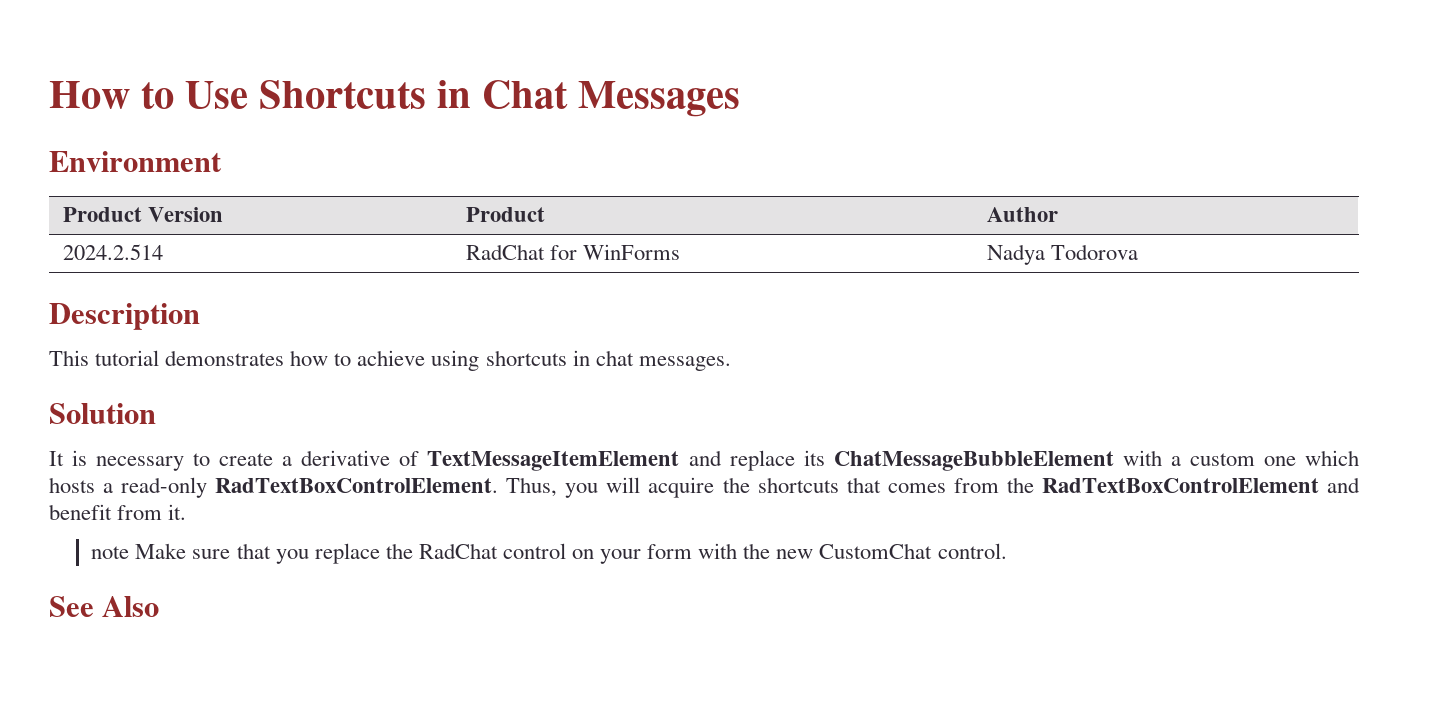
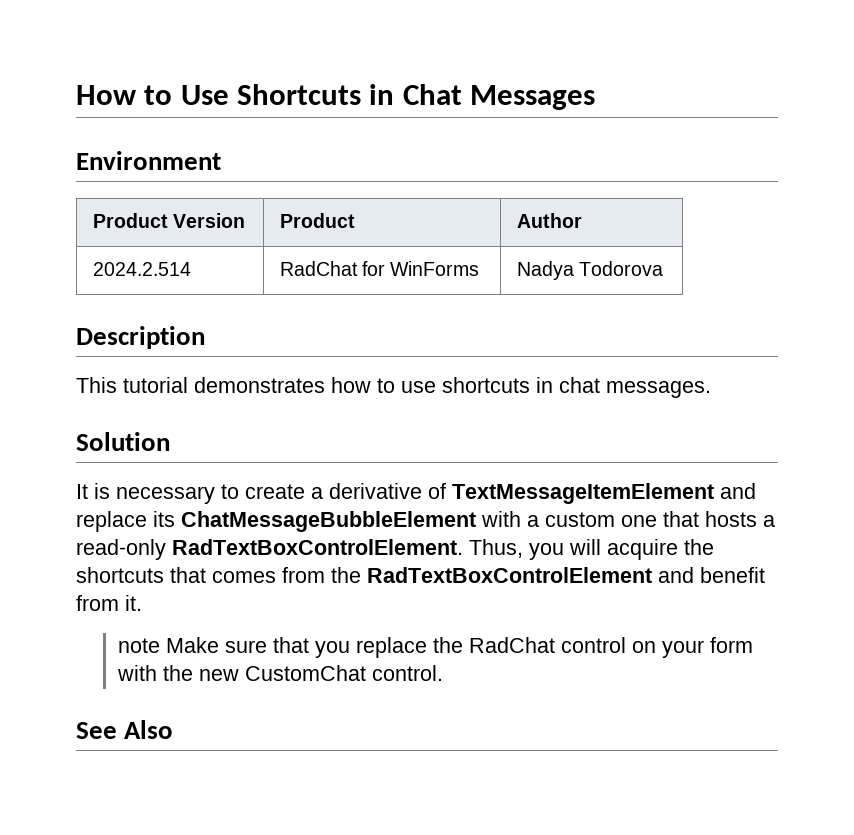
[357,350,480,371] achieve using -> [401,381,436,393] use
[1304,450,1359,466] which -> [663,511,699,527] that

